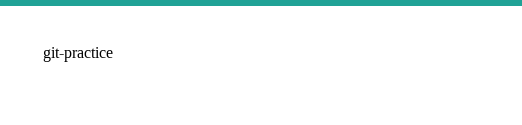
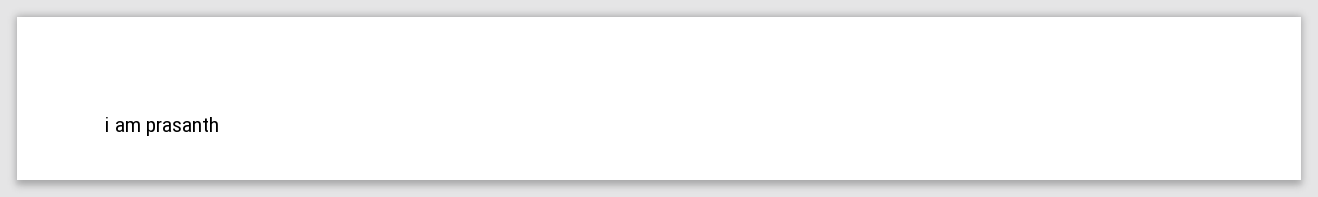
[43,47,113,62] git-practice -> [105,117,220,136] i am prasanth

